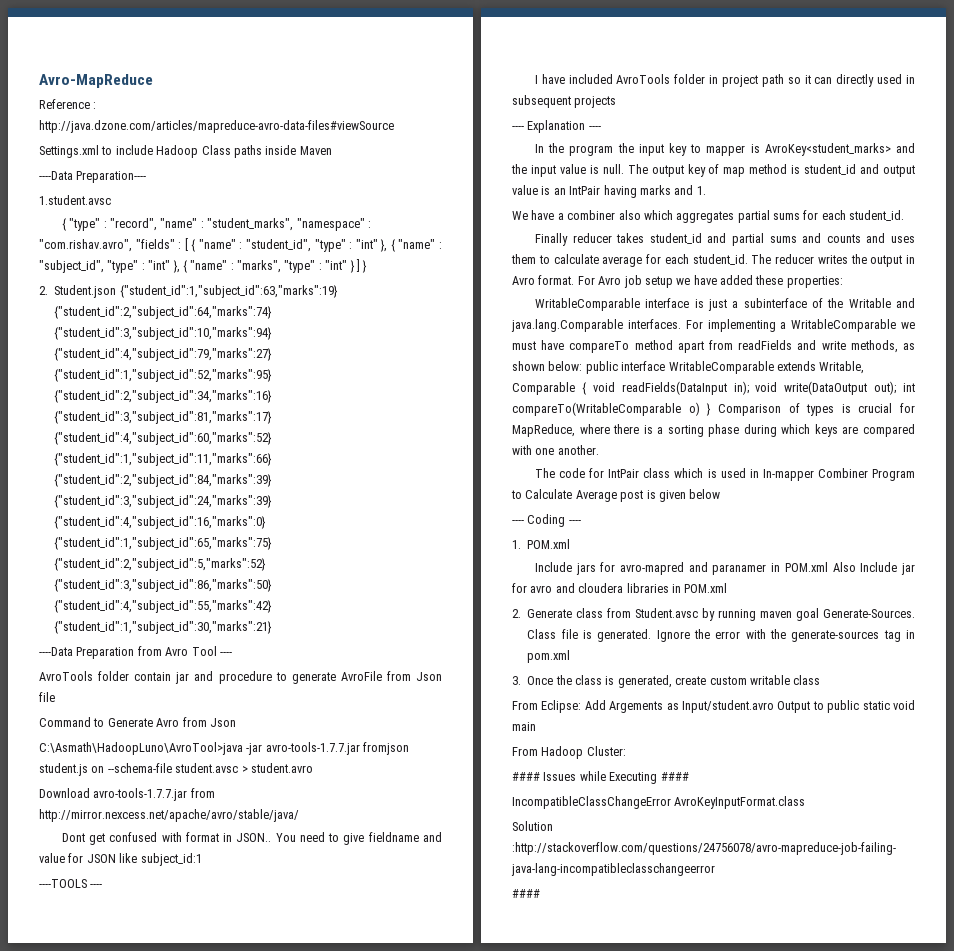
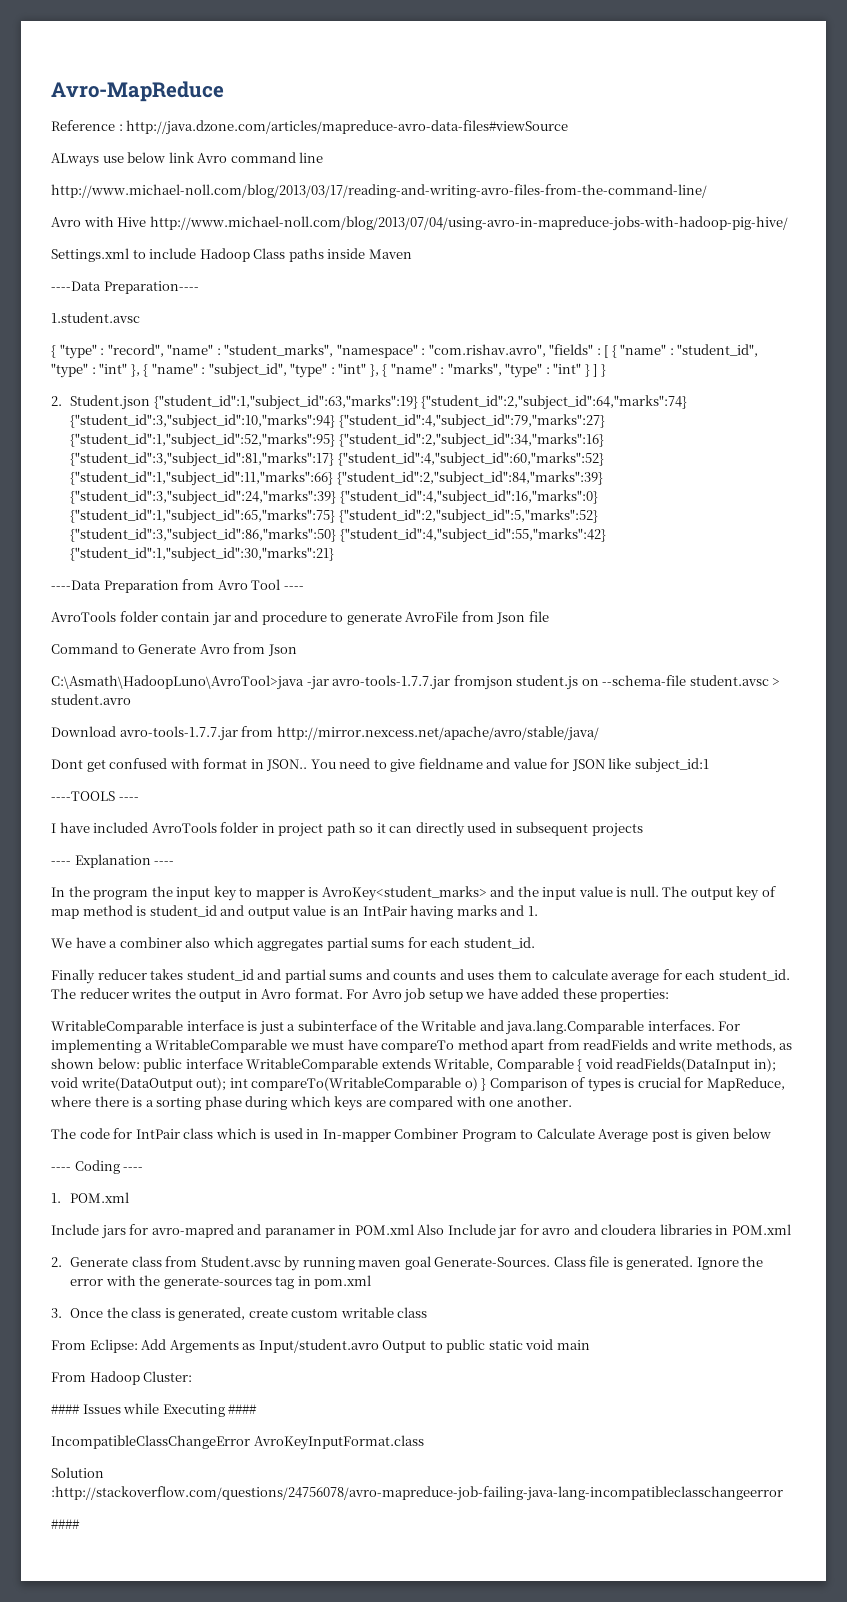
(394, 126) none -> [51,152,324,167] [51,184,707,198] [51,216,788,231] // ALways use below link Avro command line // http://www.michael-noll.com/blog/2013/03/17/reading-and-writing-avro-files-from-the-command-line/ // Avro with Hive http://www.michael-noll.com/blog/2013/07/04/using-avro-in-mapreduce-jobs-with-hadoop-pig-hive/

